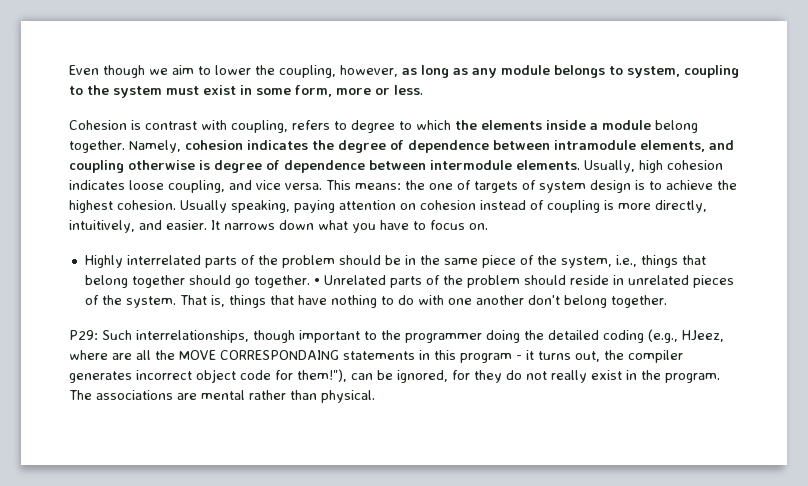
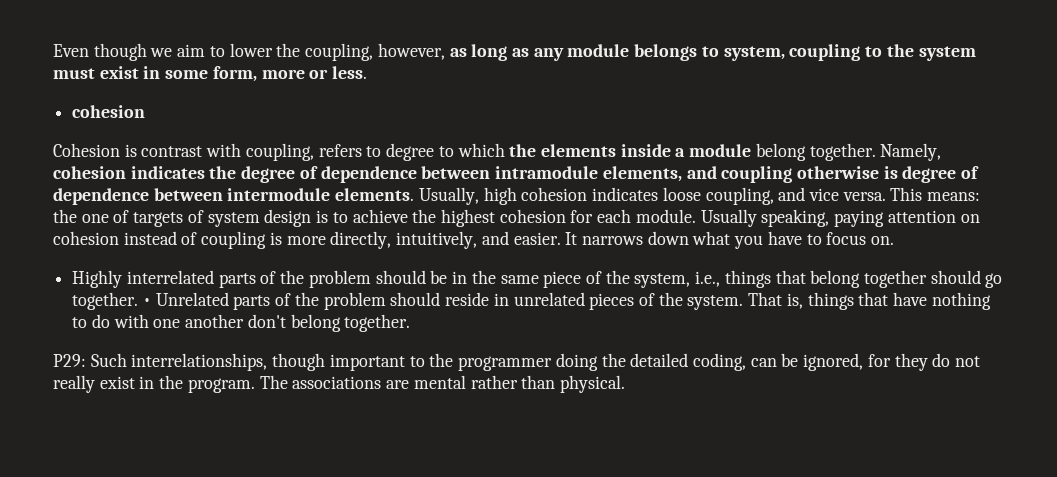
(423, 90) none -> [72,105,146,118] // cohesion
[117,200,176,210] cohesion. -> [499,209,696,223] cohesion for each module.
[603,329,724,343] [69,350,683,363] [69,369,347,383] coding (e.g., HJeez, where are all the MOVE CORRESPONDAING statements in this program - it turns out, the compiler generates incorrect object code for them!"), -> [692,353,746,371] coding,

